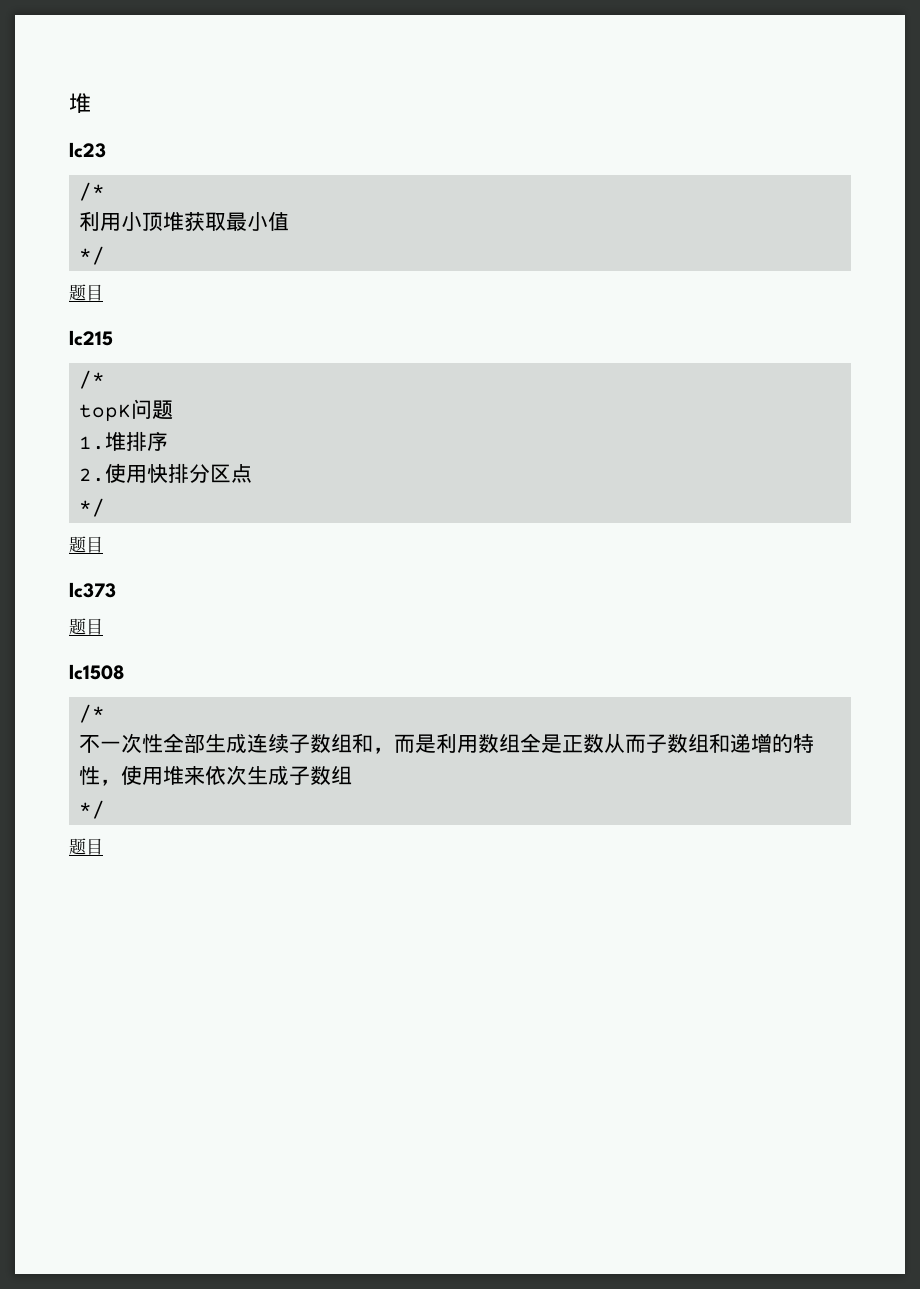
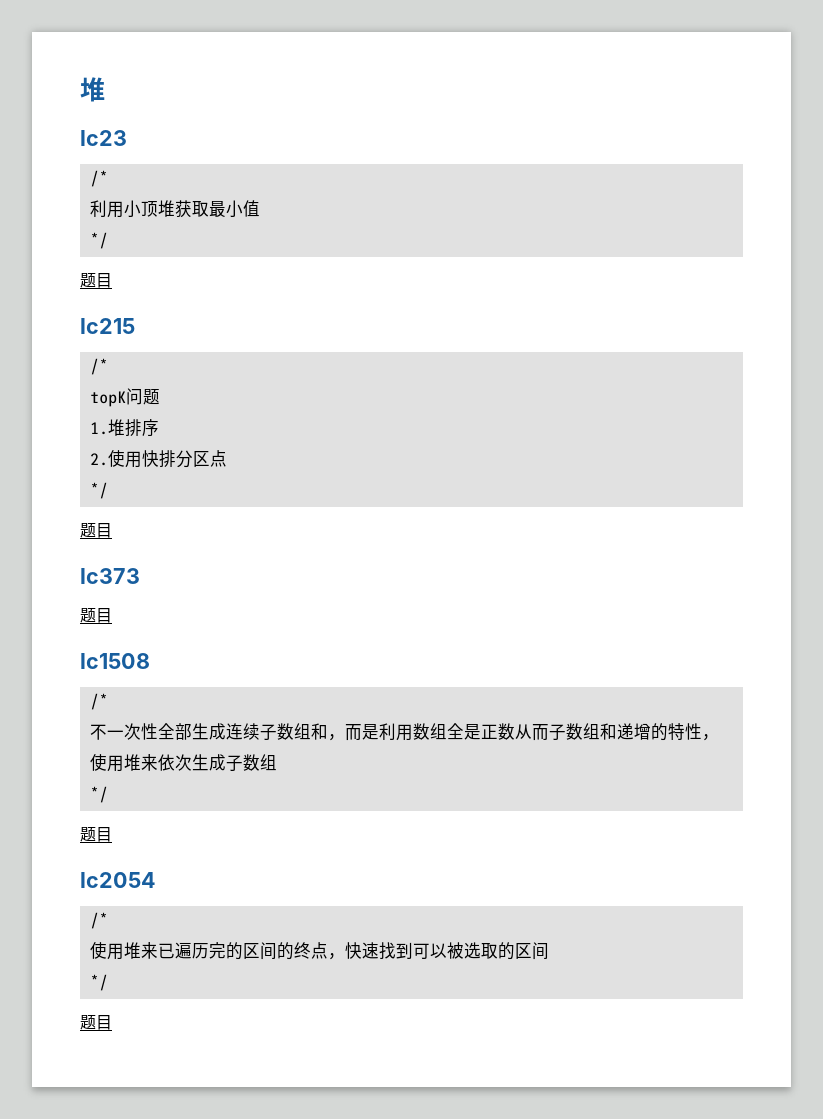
(103, 846) none -> [80,872,156,888] [89,912,108,929] [89,942,549,960] [89,974,108,991] [80,1015,112,1030] // lc2054 // /* // 使用堆来已遍历完的区间的终点，快速找到可以被选取的区间 // */ // 题目

